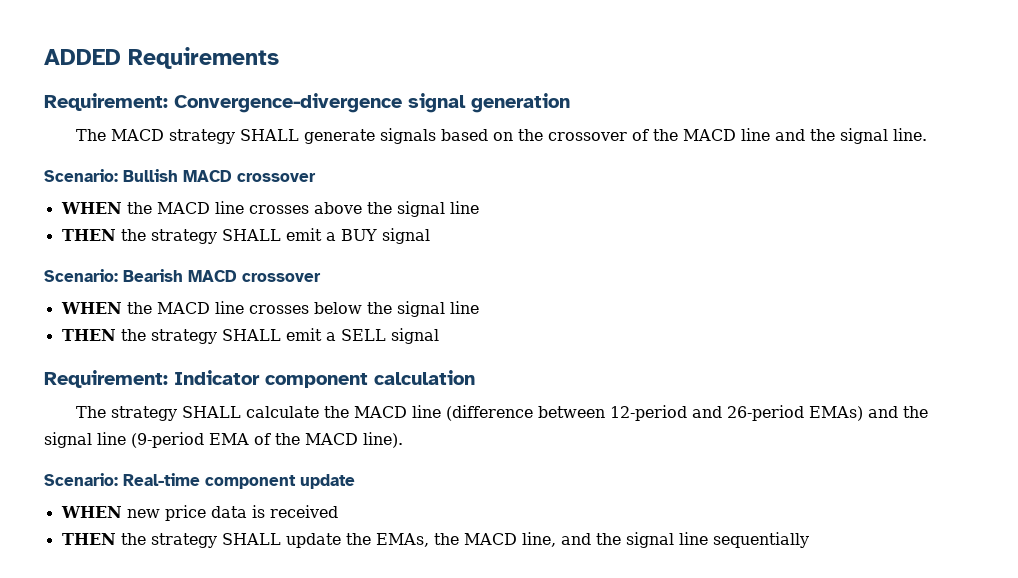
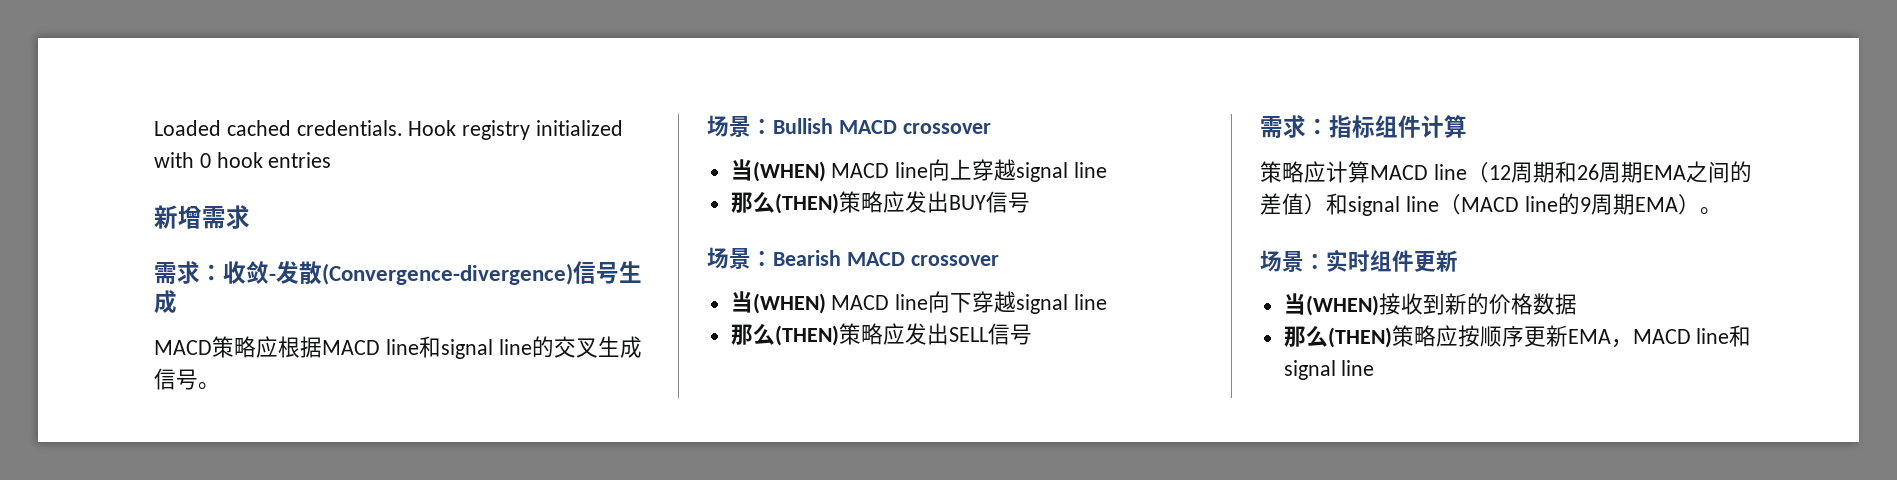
[44,47,279,69] [44,93,570,113] [76,128,928,144] [44,169,316,182] [60,201,479,217] [61,228,430,244] [44,269,321,282] [60,301,479,317] [61,328,439,344] [44,370,475,388] [76,405,929,421] [44,432,403,448] [44,473,355,489] [60,505,338,521] [61,532,809,548] ADDED Requirements // Requirement: Convergence-divergence signal generation // The MACD strategy SHALL generate signals based on the crossover of the MACD line and the signal line. // Scenario: Bullish MACD crossover // WHEN the MACD line crosses above the signal line // THEN the strategy SHALL emit a BUY signal // Scenario: Bearish MACD crossover // WHEN the MACD line crosses below the signal line // THEN the strategy SHALL emit a SELL signal // Requirement: Indicator component calculation // The strategy SHALL calculate the MACD line (difference between 12-period and 26-period EMAs) and the signal line (9-period EMA of the MACD line). // Scenario: Real-time component update // WHEN new price data is received // THEN the strategy SHALL update the EMAs, the MACD line, and the signal line sequentially -> [154,120,624,140] [154,152,332,168] [154,205,250,229] [154,261,642,285] [154,290,177,314] [154,336,642,359] [154,368,220,390] [707,115,991,137] [730,159,1108,182] [730,191,1030,214] [707,247,999,269] [730,291,1108,314] [730,323,1032,346] [1260,115,1467,138] [1260,161,1752,183] [1260,193,1722,216] [1260,249,1458,272] [1283,293,1577,316] [1283,325,1752,348] [1283,360,1375,380] Loaded cached credentials. Hook registry initialized with 0 hook entries // 新增需求 // 需求：收敛-发散(Convergence-divergence)信号生成 // MACD策略应根据MACD line和signal line的交叉生成信号。 // 场景：Bullish MACD crossover // 当(WHEN) MACD line向上穿越signal line // 那么(THEN)策略应发出BUY信号 // 场景：Bearish MACD crossover // 当(WHEN) MACD line向下穿越signal line // 那么(THEN)策略应发出SELL信号 // 需求：指标组件计算 // 策略应计算MACD line（12周期和26周期EMA之间的差值）和signal line（MACD line的9周期EMA）。 // 场景：实时组件更新 // 当(WHEN)接收到新的价格数据 // 那么(THEN)策略应按顺序更新EMA，MACD line和signal line

